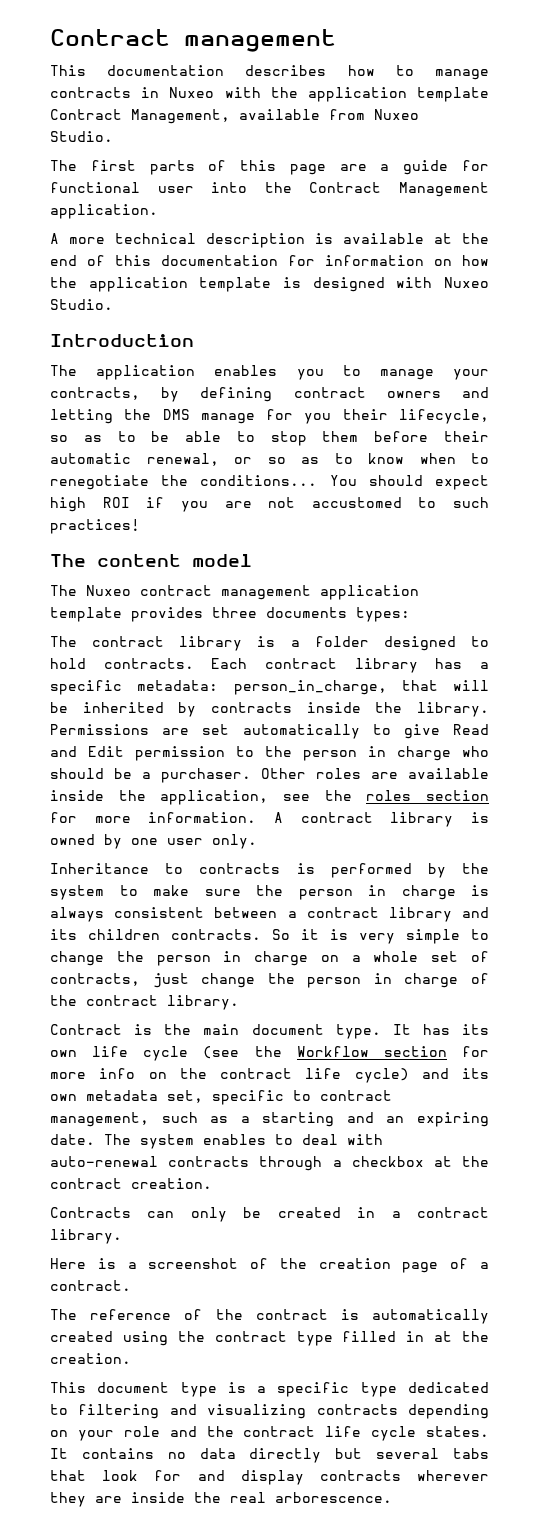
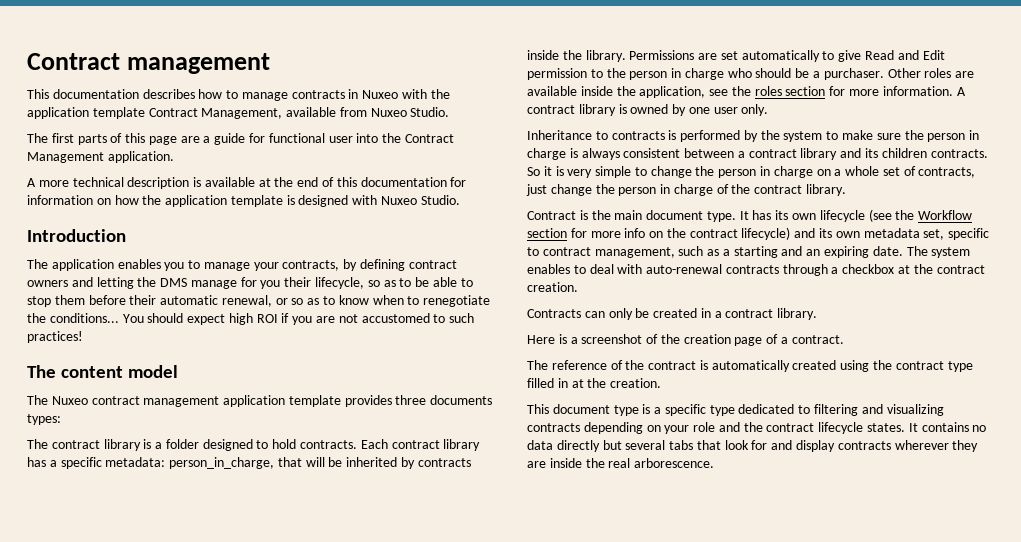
[92,1046,189,1061] life cycle -> [819,210,865,222] lifecycle
[305,1068,409,1083] life cycle) -> [741,227,791,240] lifecycle)
[325,1426,417,1441] life cycle -> [818,422,864,434] lifecycle

